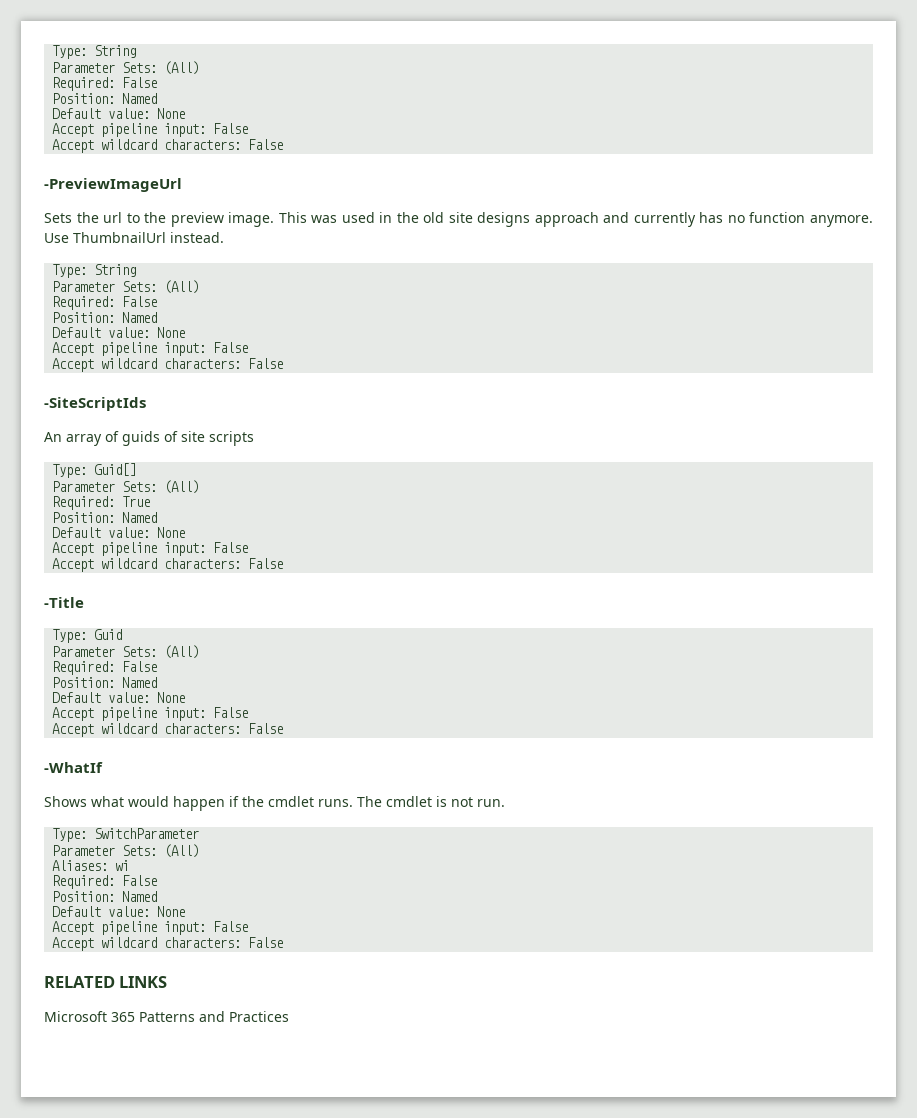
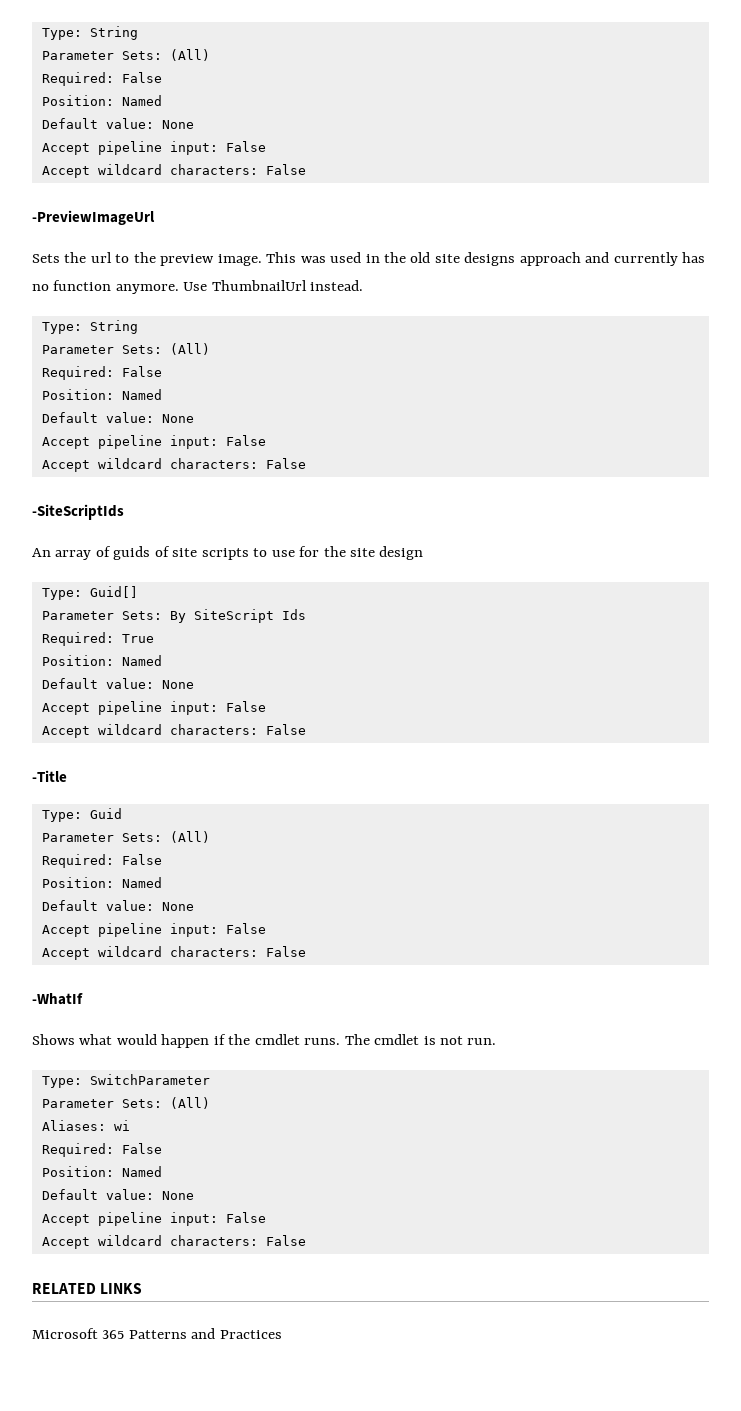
(254, 438) none -> [253,546,424,560] to use for the site design
[164,480,200,494] (All) -> [169,609,306,623] By SiteScript Ids

